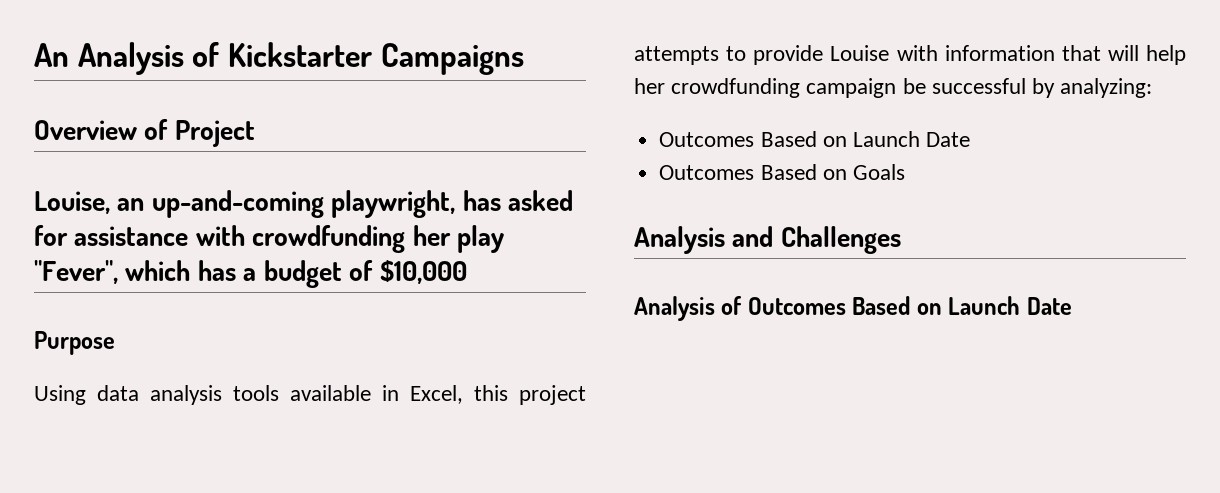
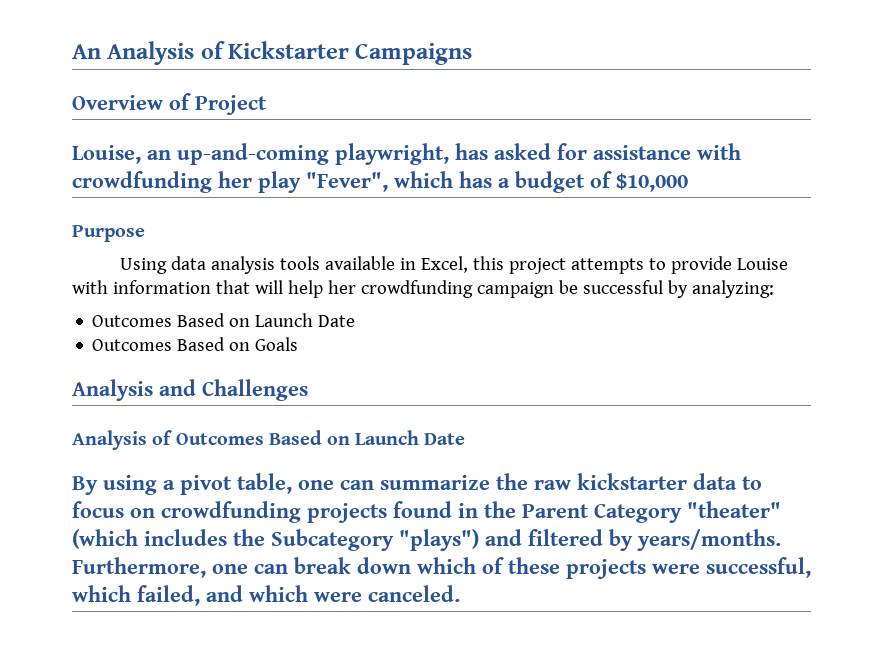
(1072, 306) none -> [72,473,762,495] [72,501,781,523] [72,529,781,551] [72,557,811,579] [72,585,460,606] // By using a pivot table, one can summarize the raw kickstarter data to focus on crowdfunding projects found in the Parent Category "theater" (which includes the Subcategory "plays") and filtered by years/months. Furthermore, one can break down which of these projects were successful, which failed, and which were canceled.

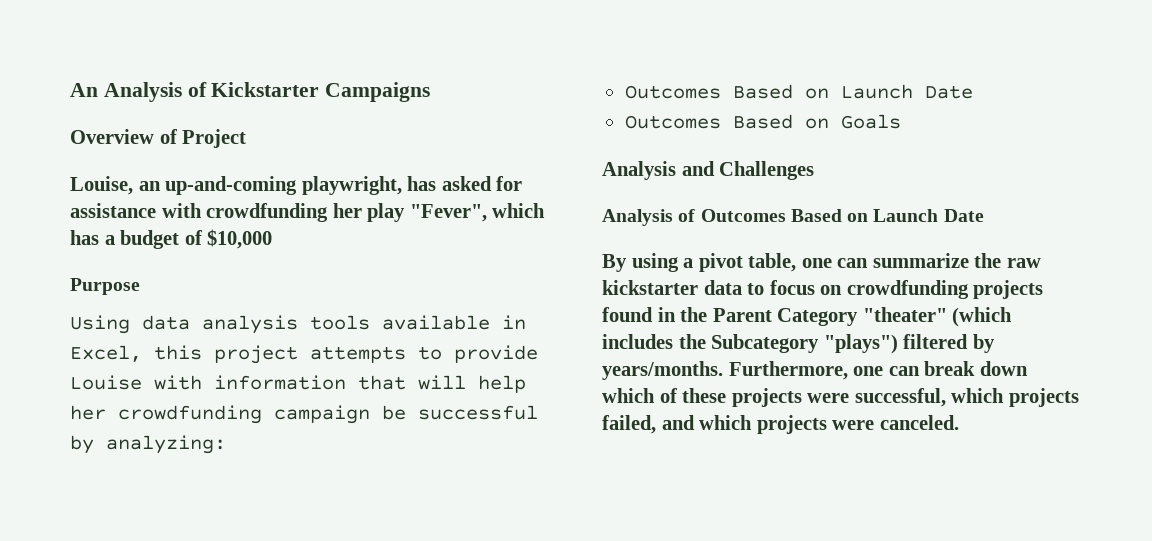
[485,529,522,546] and -> (898, 344) none
(131, 593) none -> [1008,388,1079,407] projects
(308, 593) none -> [756,415,827,434] projects

